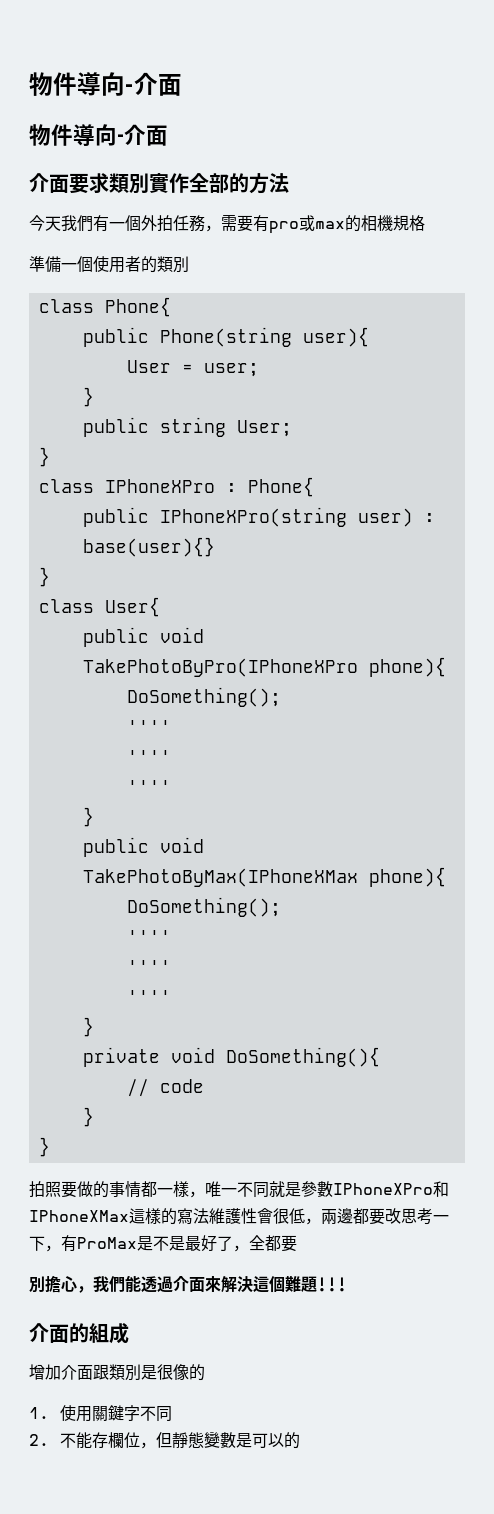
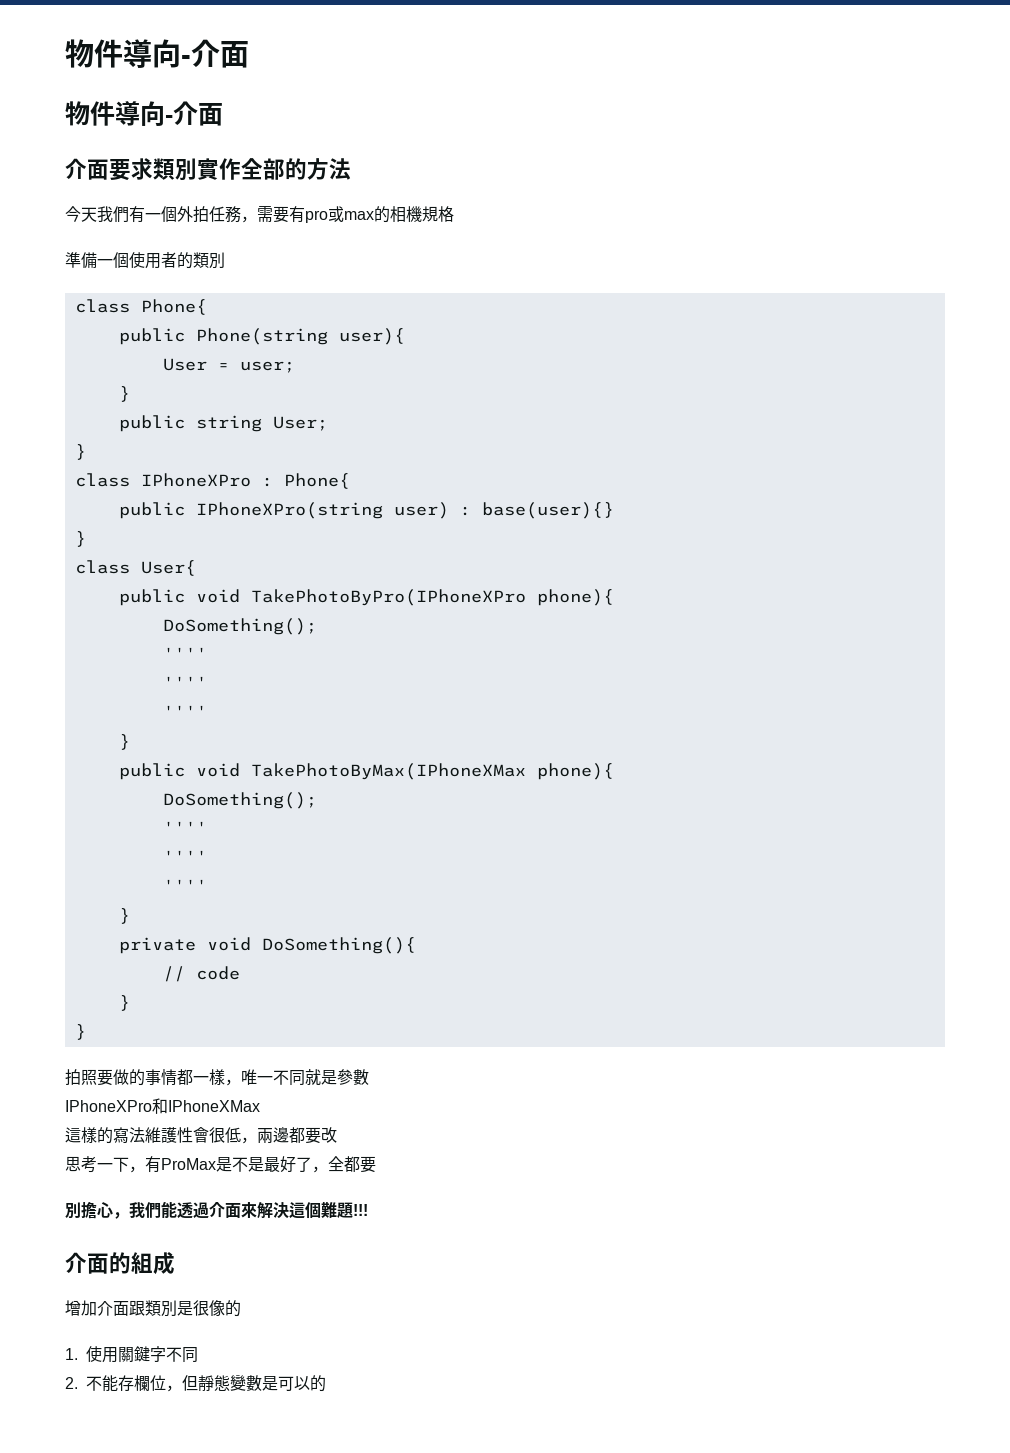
(333, 1189) none -> (369, 1077) //
(129, 1216) none -> (260, 1106) //
(401, 1216) none -> (337, 1135) //

